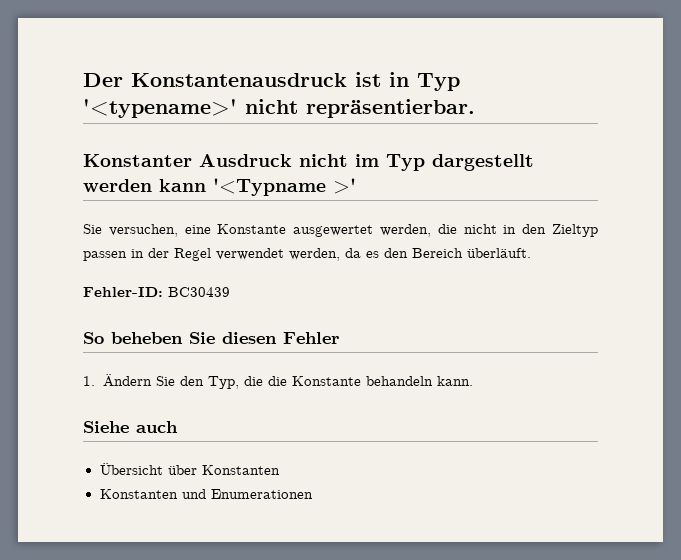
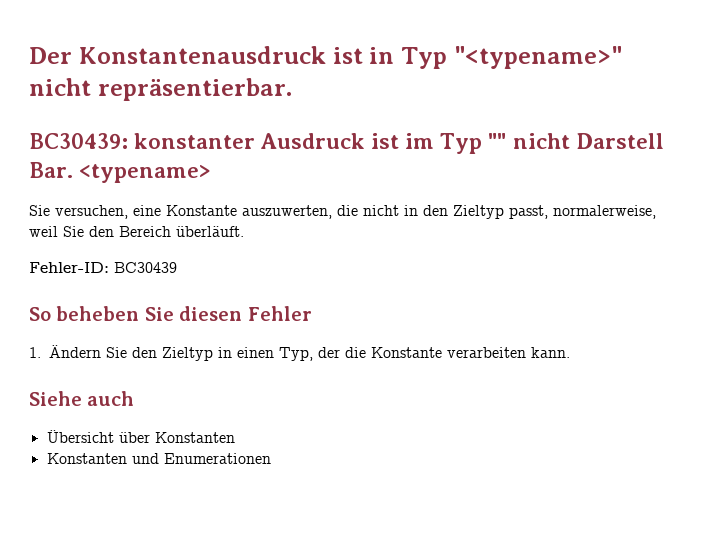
[83,99,237,118] '<typename>' -> [453,46,622,69] "<typename>"
[83,154,534,171] [83,178,356,196] Konstanter Ausdruck nicht im Typ dargestellt werden kann '<Typname >' -> [29,133,664,154] [29,162,212,183] BC30439: konstanter Ausdruck ist im Typ "" nicht Darstell Bar. <typename>
[293,224,432,237] ausgewertet werden, -> [242,205,332,219] auszuwerten,
[83,248,379,261] passen in der Regel verwendet werden, da es -> [509,205,656,219] [29,226,84,237] passt, normalerweise, weil Sie
[207,376,263,389] Typ, die -> [162,347,340,361] Zieltyp in einen Typ, der
[365,376,433,386] behandeln -> [447,347,526,358] verarbeiten

